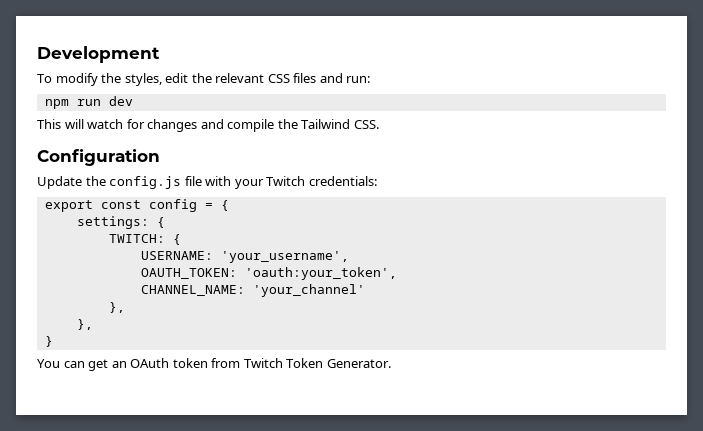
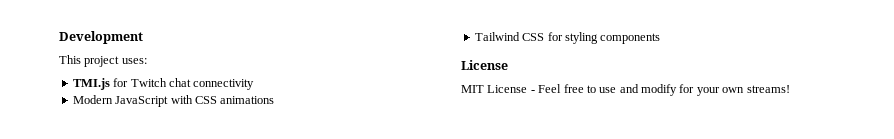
[37,73,371,86] [44,96,133,109] [37,119,379,132] [37,149,160,166] [37,176,377,189] [44,199,229,212] [76,216,165,229] [108,234,181,245] [140,251,349,263] [140,267,397,280] [140,284,365,297] [108,302,125,313] [76,319,93,330] [44,336,53,347] [37,358,391,371] To modify the styles, edit the relevant CSS files and run: // npm run dev // This will watch for changes and compile the Tailwind CSS. // Configuration // Update the config.js file with your Twitch credentials: // export const config = { // settings: { // TWITCH: { // USERNAME: 'your_username', // OAUTH_TOKEN: 'oauth:your_token', // CHANNEL_NAME: 'your_channel' // }, // }, // } // You can get an OAuth token from Twitch Token Generator. -> [59,55,147,67] [72,78,255,90] [72,95,275,107] [474,32,661,44] [461,60,508,70] [461,84,790,96] This project uses: // TMI.js for Twitch chat connectivity // Modern JavaScript with CSS animations // Tailwind CSS for styling components // License // MIT License - Feel free to use and modify for your own streams!

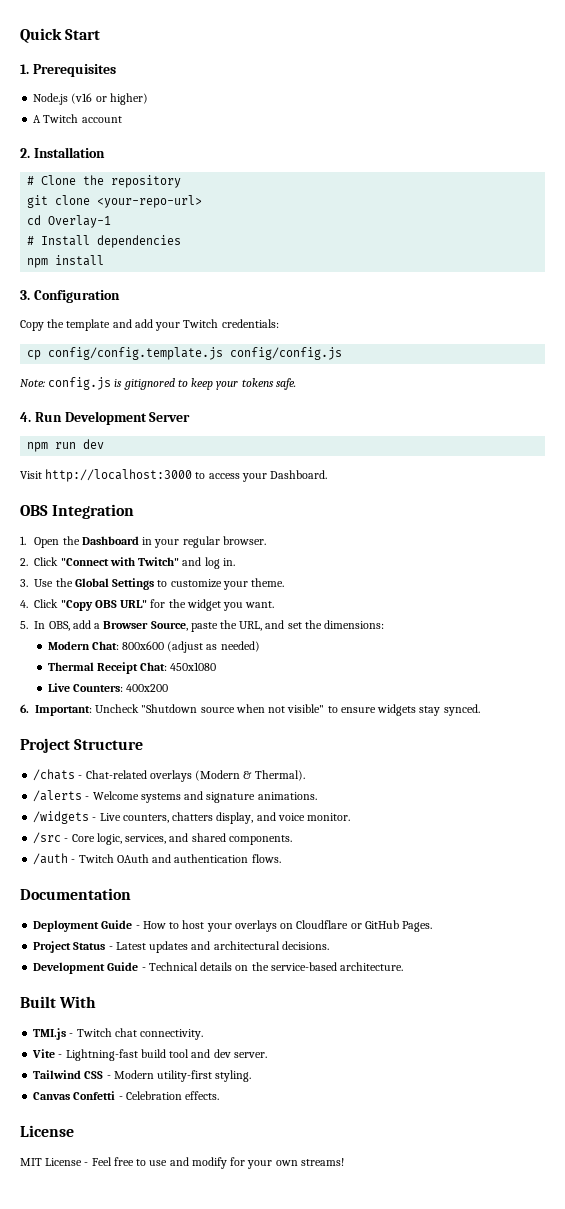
[59,31,143,44] [59,55,147,67] Development // This project uses: -> [20,28,101,43] [20,64,116,77] [33,93,148,105] [33,114,122,123] [20,147,105,158] [27,175,182,188] [27,195,203,208] [27,215,112,228] [27,235,182,248] [27,255,105,268] [20,290,120,303] [20,319,279,331] [27,347,343,360] [20,377,296,390] [20,411,191,425] [27,439,105,452] [20,469,328,482] [20,504,135,519] [20,536,266,548] [20,557,235,569] [20,578,284,590] [20,599,275,611] [20,620,385,632] [47,641,260,653] [47,662,217,674] [47,683,168,692] [20,704,480,716] [20,738,144,753] [33,769,305,782] [33,790,317,803] [33,811,351,824] [33,832,292,845] [33,853,281,865] [20,888,131,900] [33,920,433,932] [33,941,329,953] [33,962,404,974] [20,996,97,1008] Quick Start // 1. Prerequisites // Node.js (v16 or higher) // A Twitch account // 2. Installation // # Clone the repository // git clone <your-repo-url> // cd Overlay-1 // # Install dependencies // npm install // 3. Configuration // Copy the template and add your Twitch credentials: // cp config/config.template.js config/config.js // Note: config.js is gitignored to keep your tokens safe. // 4. Run Development Server // npm run dev // Visit http://localhost:3000 to access your Dashboard. // OBS Integration // 1. Open the Dashboard in your regular browser. // 2. Click "Connect with Twitch" and log in. // 3. Use the Global Settings to customize your theme. // 4. Click "Copy OBS URL" for the widget you want. // 5. In OBS, add a Browser Source, paste the URL, and set the dimensions: // Modern Chat: 800x600 (adjust as needed) // Thermal Receipt Chat: 450x1080 // Live Counters: 400x200 // 6. Important: Uncheck "Shutdown source when not visible" to ensure widgets stay synced. // Project Structure // /chats - Chat-related overlays (Modern & Thermal). // /alerts - Welcome systems and signature animations. // /widgets - Live counters, chatters display, and voice monitor. // /src - Core logic, services, and shared components. // /auth - Twitch OAuth and authentication flows. // Documentation // Deployment Guide - How to host your overlays on Cloudflare or GitHub Pages. // Project Status - Latest updates and architectural decisions. // Development Guide - Technical details on the service-based architecture. // Built With
[113,78,129,87] for -> [69,1033,74,1037] -
[193,79,255,90] [72,95,275,107] [474,32,661,44] connectivity // Modern JavaScript with CSS animations // Tailwind CSS for styling components -> [140,1029,204,1040] [32,1049,267,1061] [33,1070,252,1082] [33,1091,220,1100] connectivity. // Vite - Lightning-fast build tool and dev server. // Tailwind CSS - Modern utility-first styling. // Canvas Confetti - Celebration effects.

